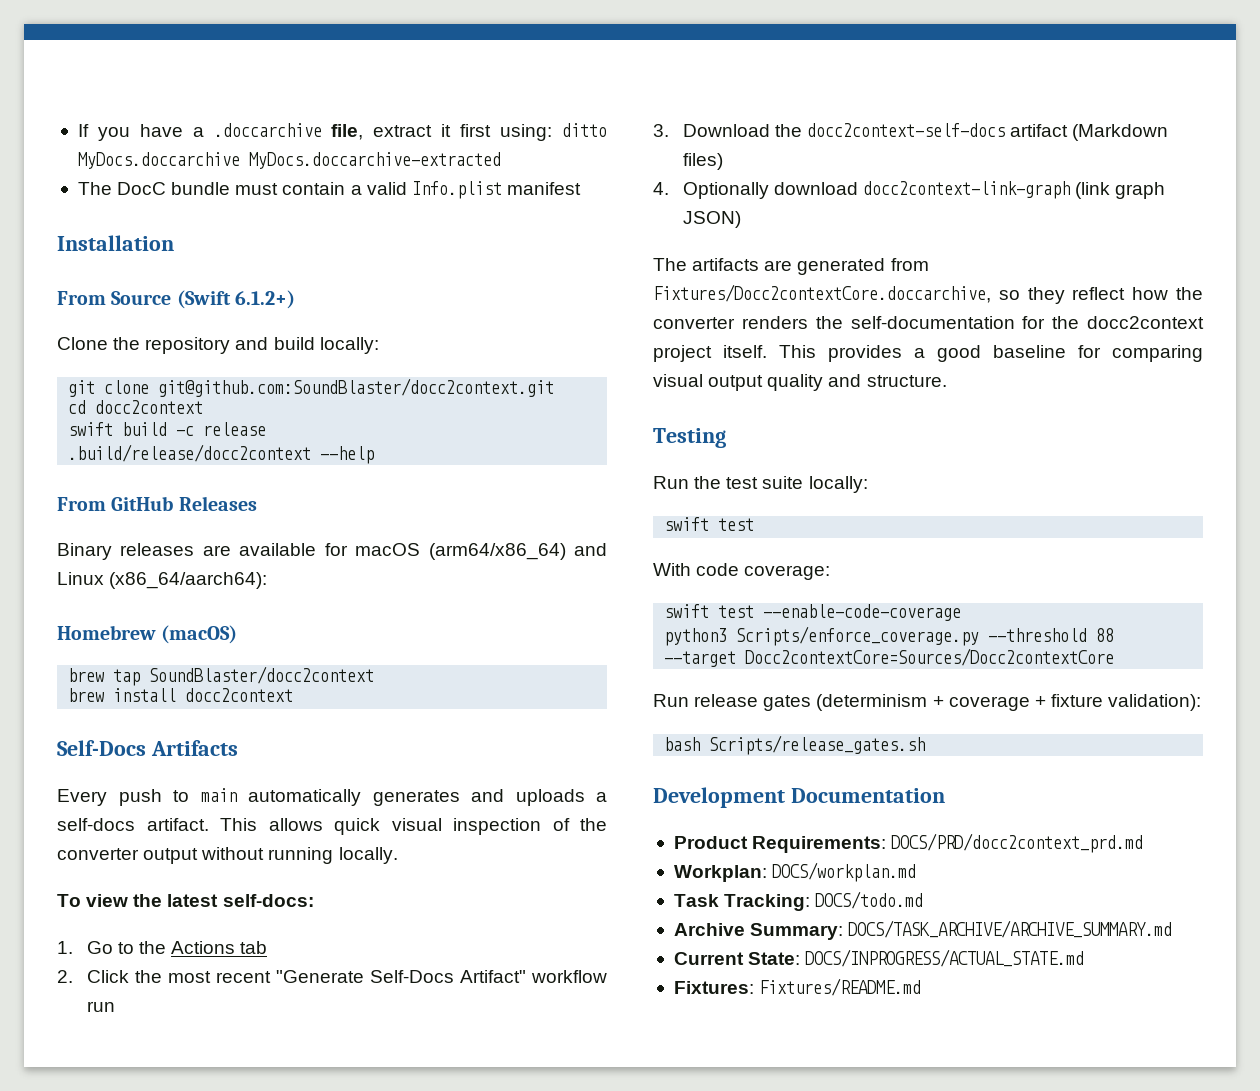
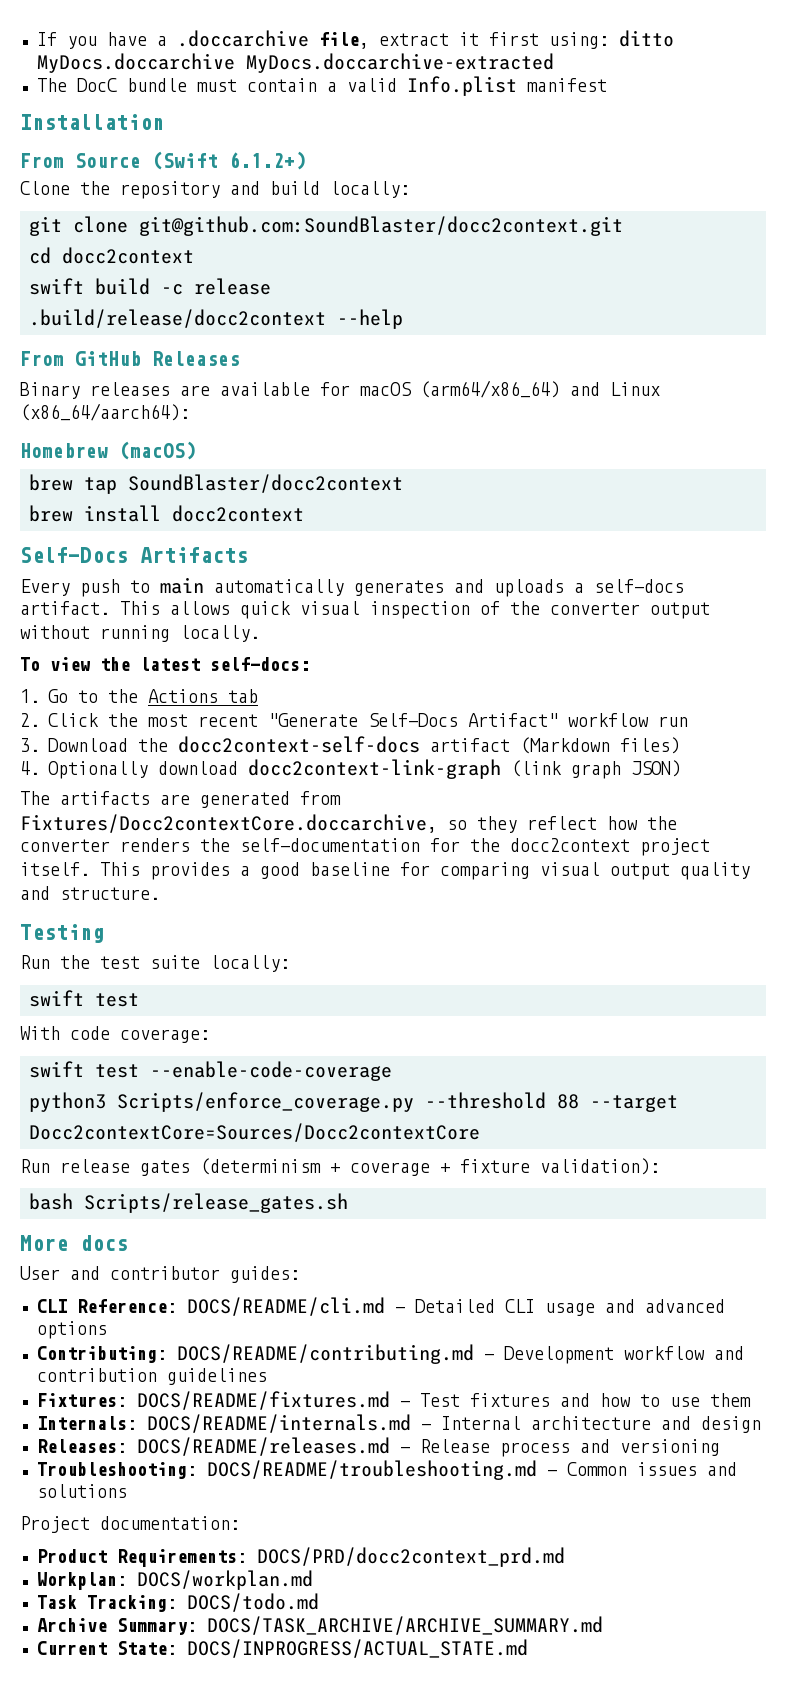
[653,787,945,808] Development Documentation -> [20,1235,128,1251] [20,1266,300,1283] [36,1297,725,1316] [36,1321,107,1339] [36,1344,744,1364] [36,1368,267,1385] [36,1391,751,1410] [36,1414,761,1433] [36,1437,720,1457] [36,1460,737,1480] [36,1484,127,1498] [20,1516,240,1533] More docs // User and contributor guides: // CLI Reference: DOCS/README/cli.md — Detailed CLI usage and advanced options // Contributing: DOCS/README/contributing.md — Development workflow and contribution guidelines // Fixtures: DOCS/README/fixtures.md — Test fixtures and how to use them // Internals: DOCS/README/internals.md — Internal architecture and design // Releases: DOCS/README/releases.md — Release process and versioning // Troubleshooting: DOCS/README/troubleshooting.md — Common issues and solutions // Project documentation:
[673,978,922,996] // Fixtures: Fixtures/README.md -> (528, 1648) none

